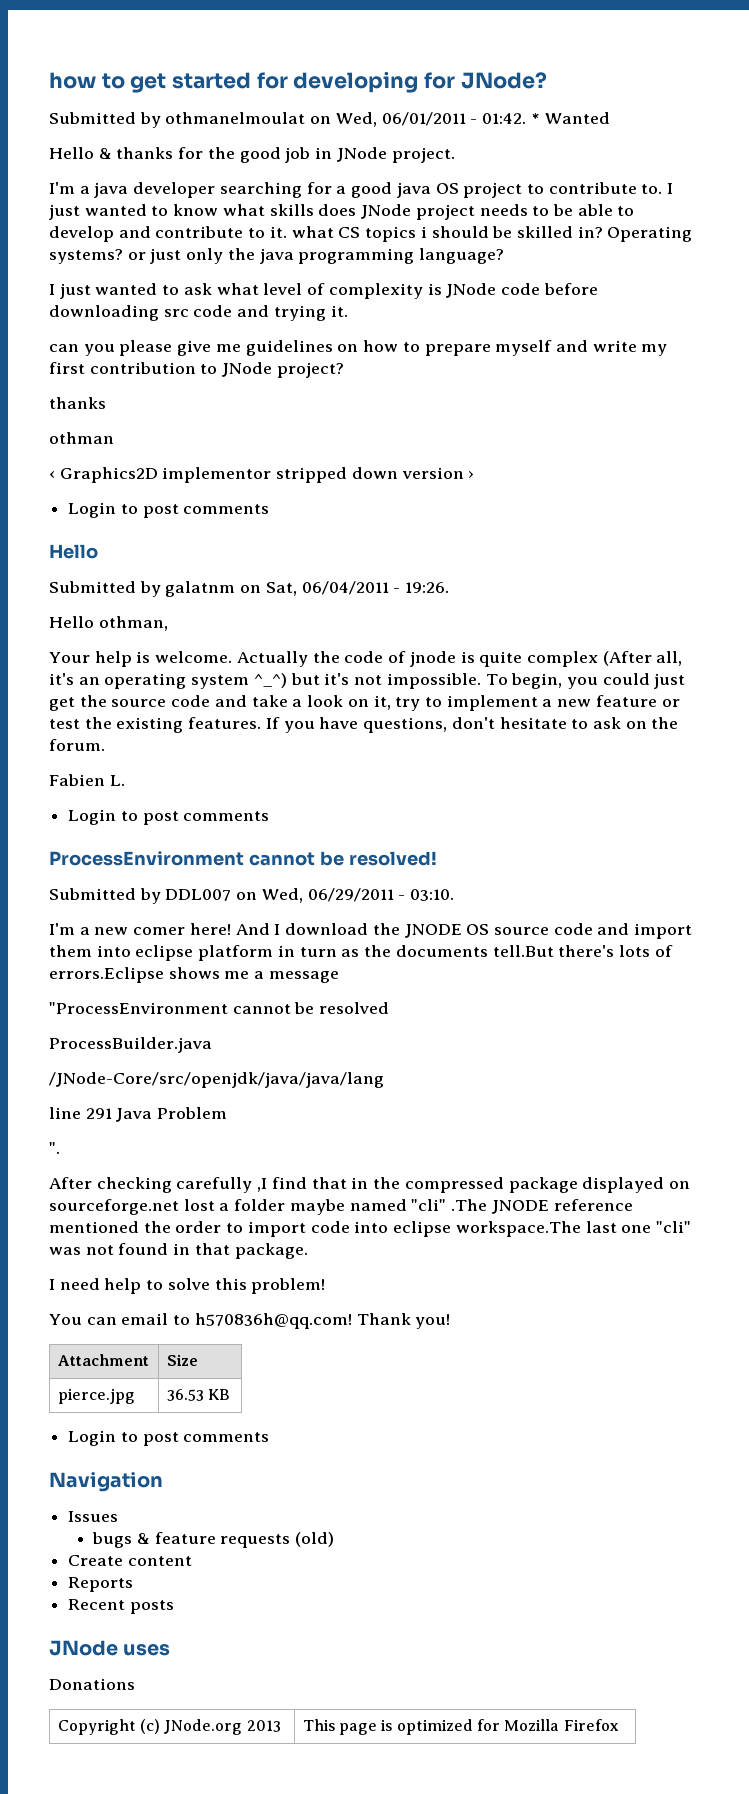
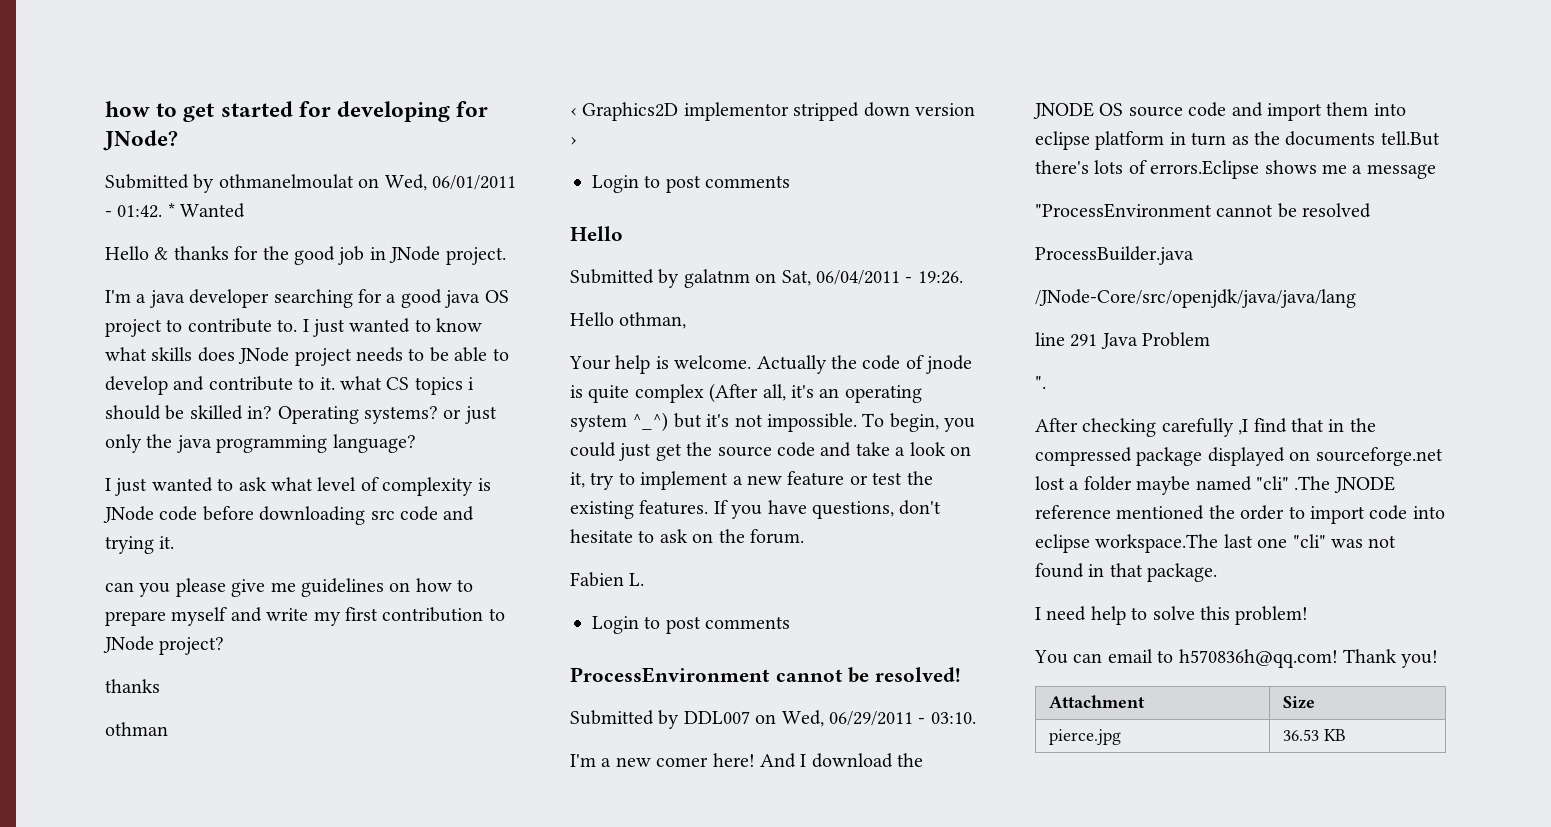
[68,1430,270,1446] [49,1472,163,1492] [68,1511,119,1522] [92,1532,335,1548] [68,1555,192,1566] [68,1577,134,1592] [68,1599,174,1614] [49,1640,171,1656] [49,1678,135,1690] [57,1719,281,1735] [302,1719,619,1735] // Login to post comments // Navigation // Issues // bugs & feature requests (old) // Create content // Reports // Recent posts // JNode uses // Donations // Copyright (c) JNode.org 2013 | This page is optimized for Mozilla Firefox -> (1346, 735) none

